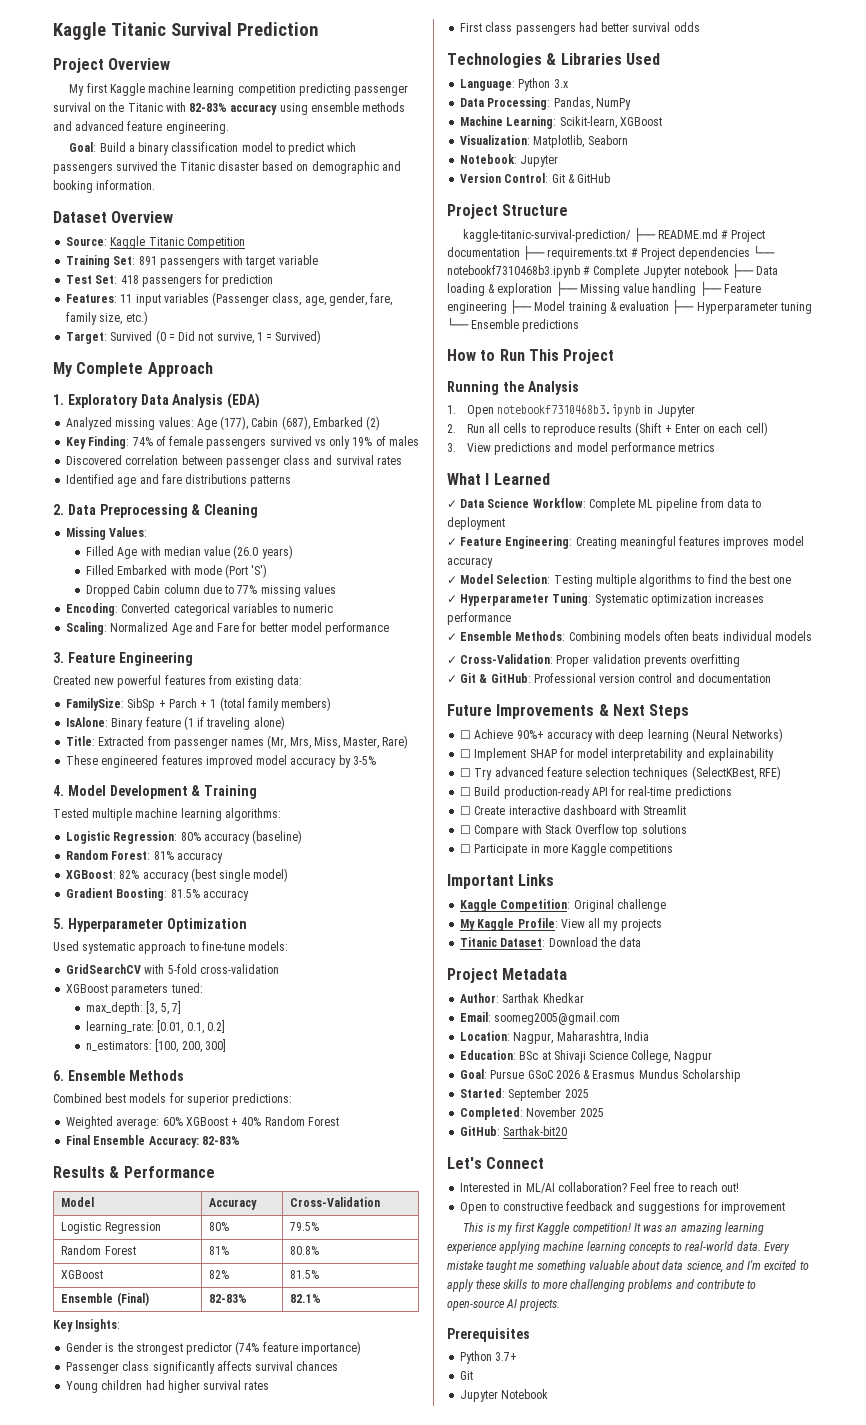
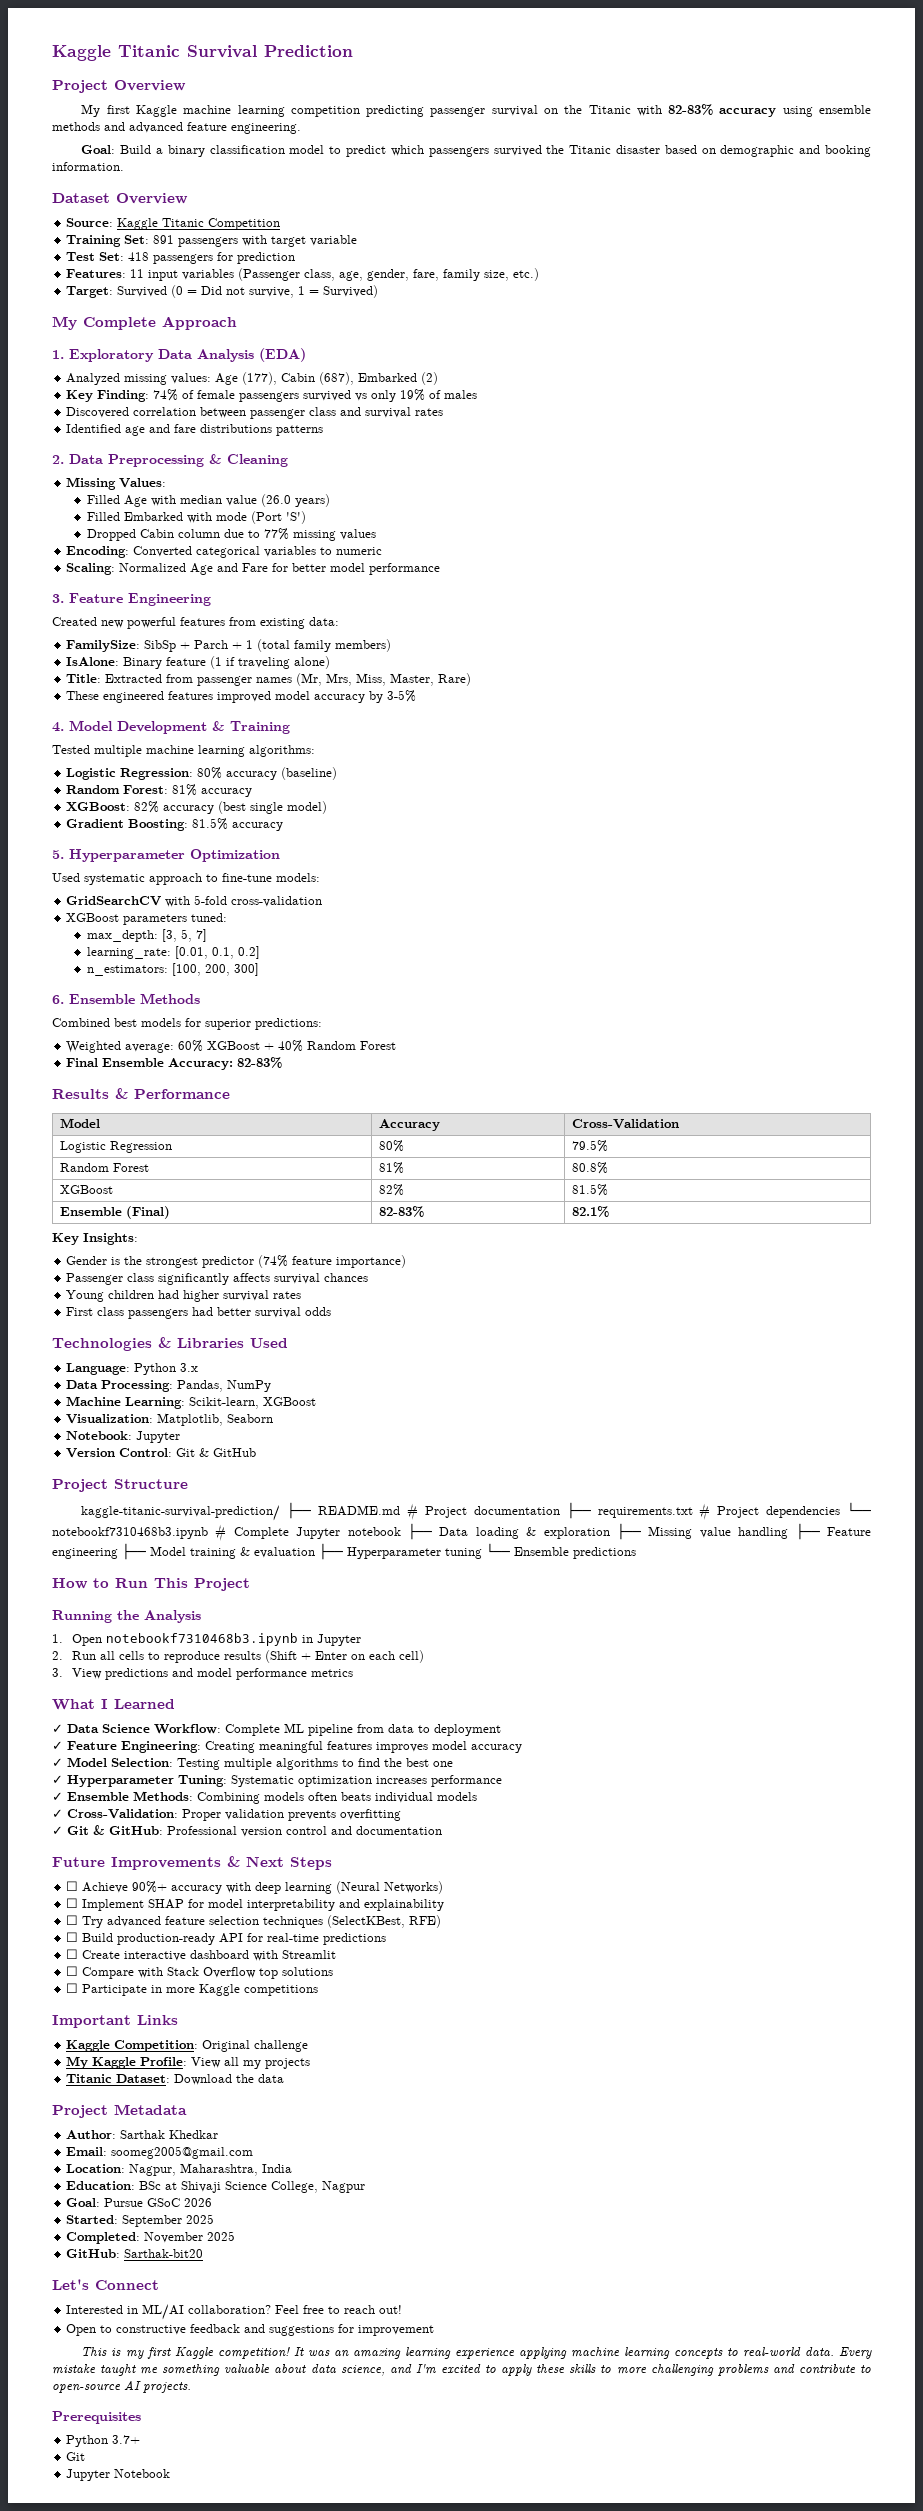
[583,1069,741,1082] & Erasmus Mundus Scholarship -> (213, 2202) none

